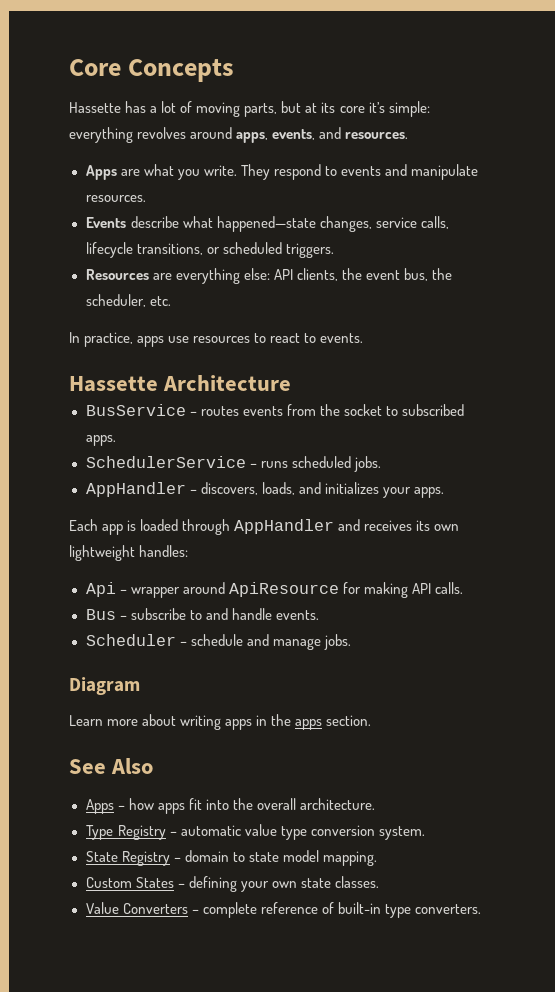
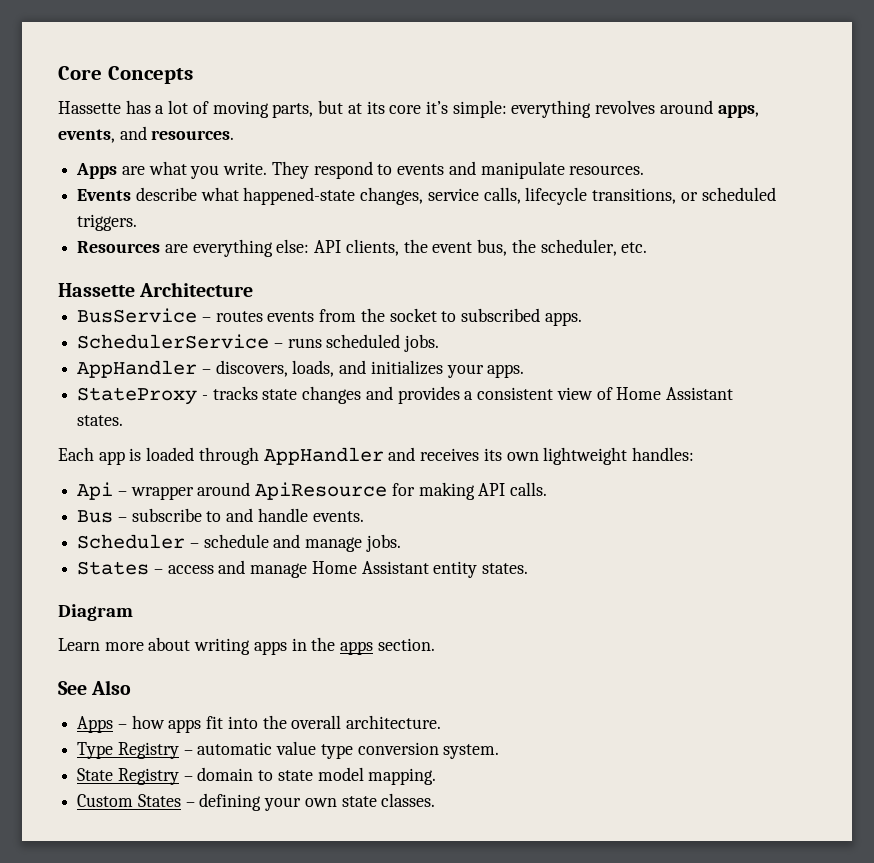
[216,216,316,232] happened—state -> [243,187,356,205] happened-state
[69,332,364,347] // In practice, apps use resources to react to events. -> (648, 247) none
(444, 492) none -> [77,386,733,405] [77,415,124,426] // StateProxy - tracks state changes and provides a consistent view of Home Assistant states.
(351, 642) none -> [77,560,529,578] // States – access and manage Home Assistant entity states.
[85,902,481,918] // Value Converters – complete reference of built-in type converters. -> (436, 800) none

